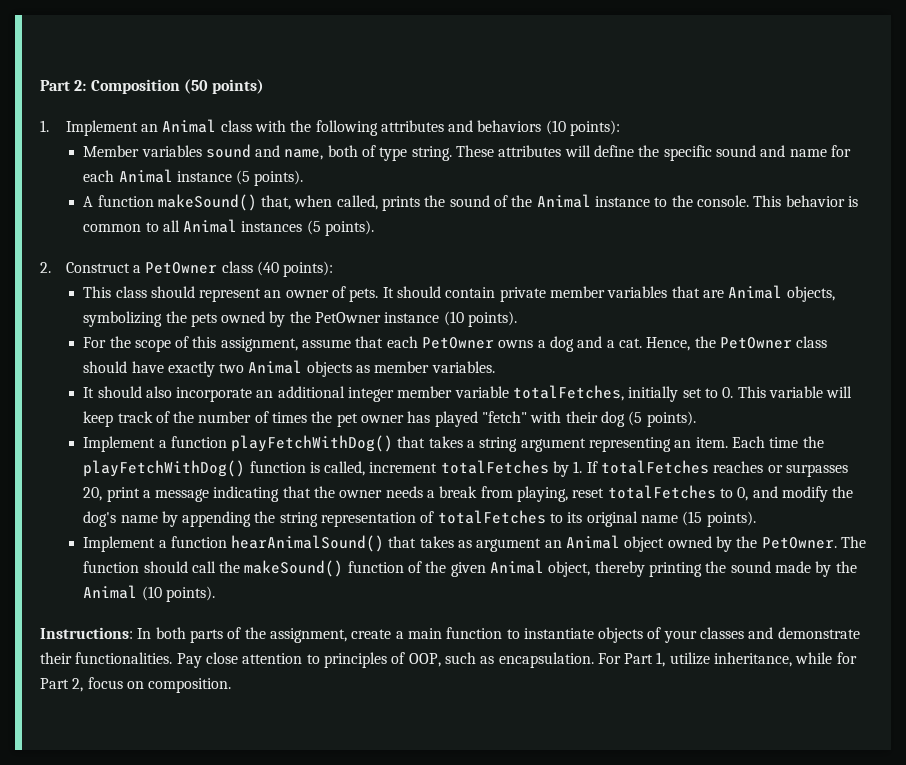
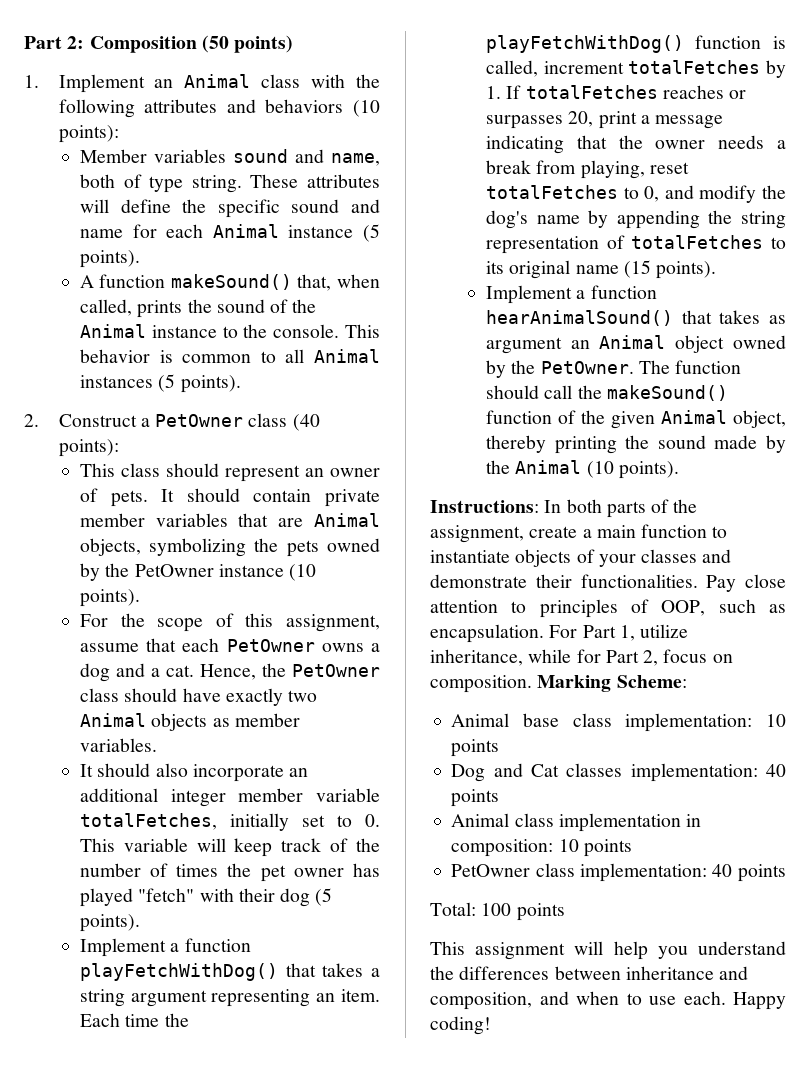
(232, 685) none -> [537,675,687,692] [451,713,786,732] [451,739,500,757] [451,763,786,782] [451,789,500,807] [451,813,702,832] [451,839,632,857] [451,863,786,882] [430,902,565,921] [430,941,786,960] [430,966,749,980] [430,991,786,1010] [430,1016,491,1035] Marking Scheme: // Animal base class implementation: 10 points // Dog and Cat classes implementation: 40 points // Animal class implementation in composition: 10 points // PetOwner class implementation: 40 points // Total: 100 points // This assignment will help you understand the differences between inheritance and composition, and when to use each. Happy coding!

